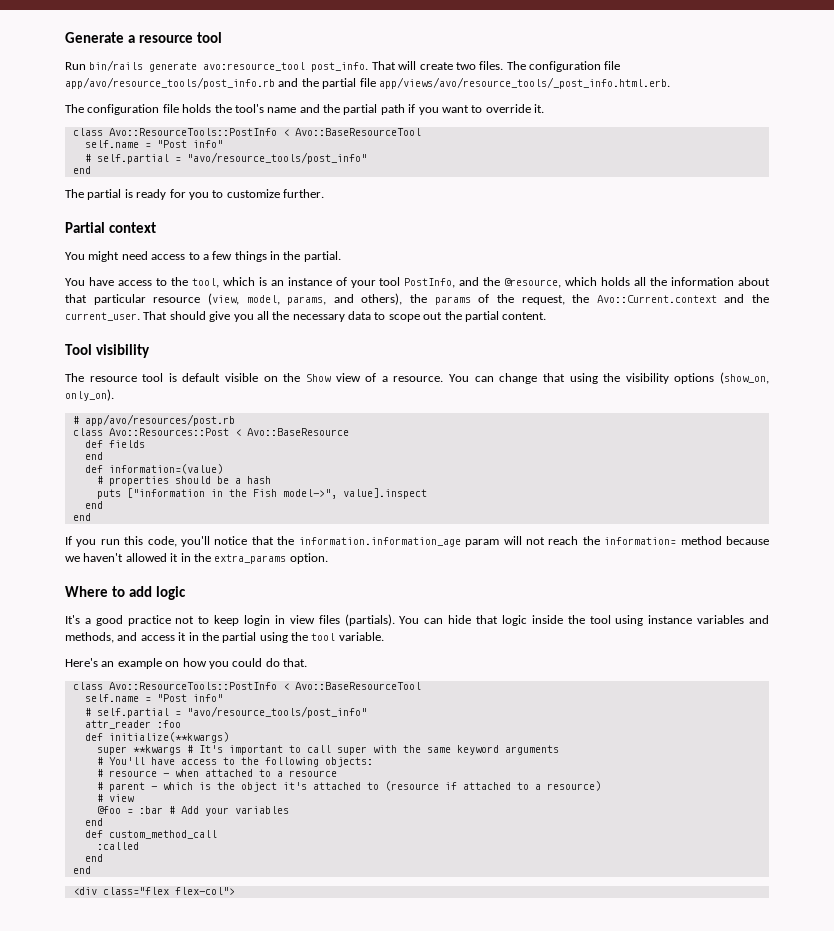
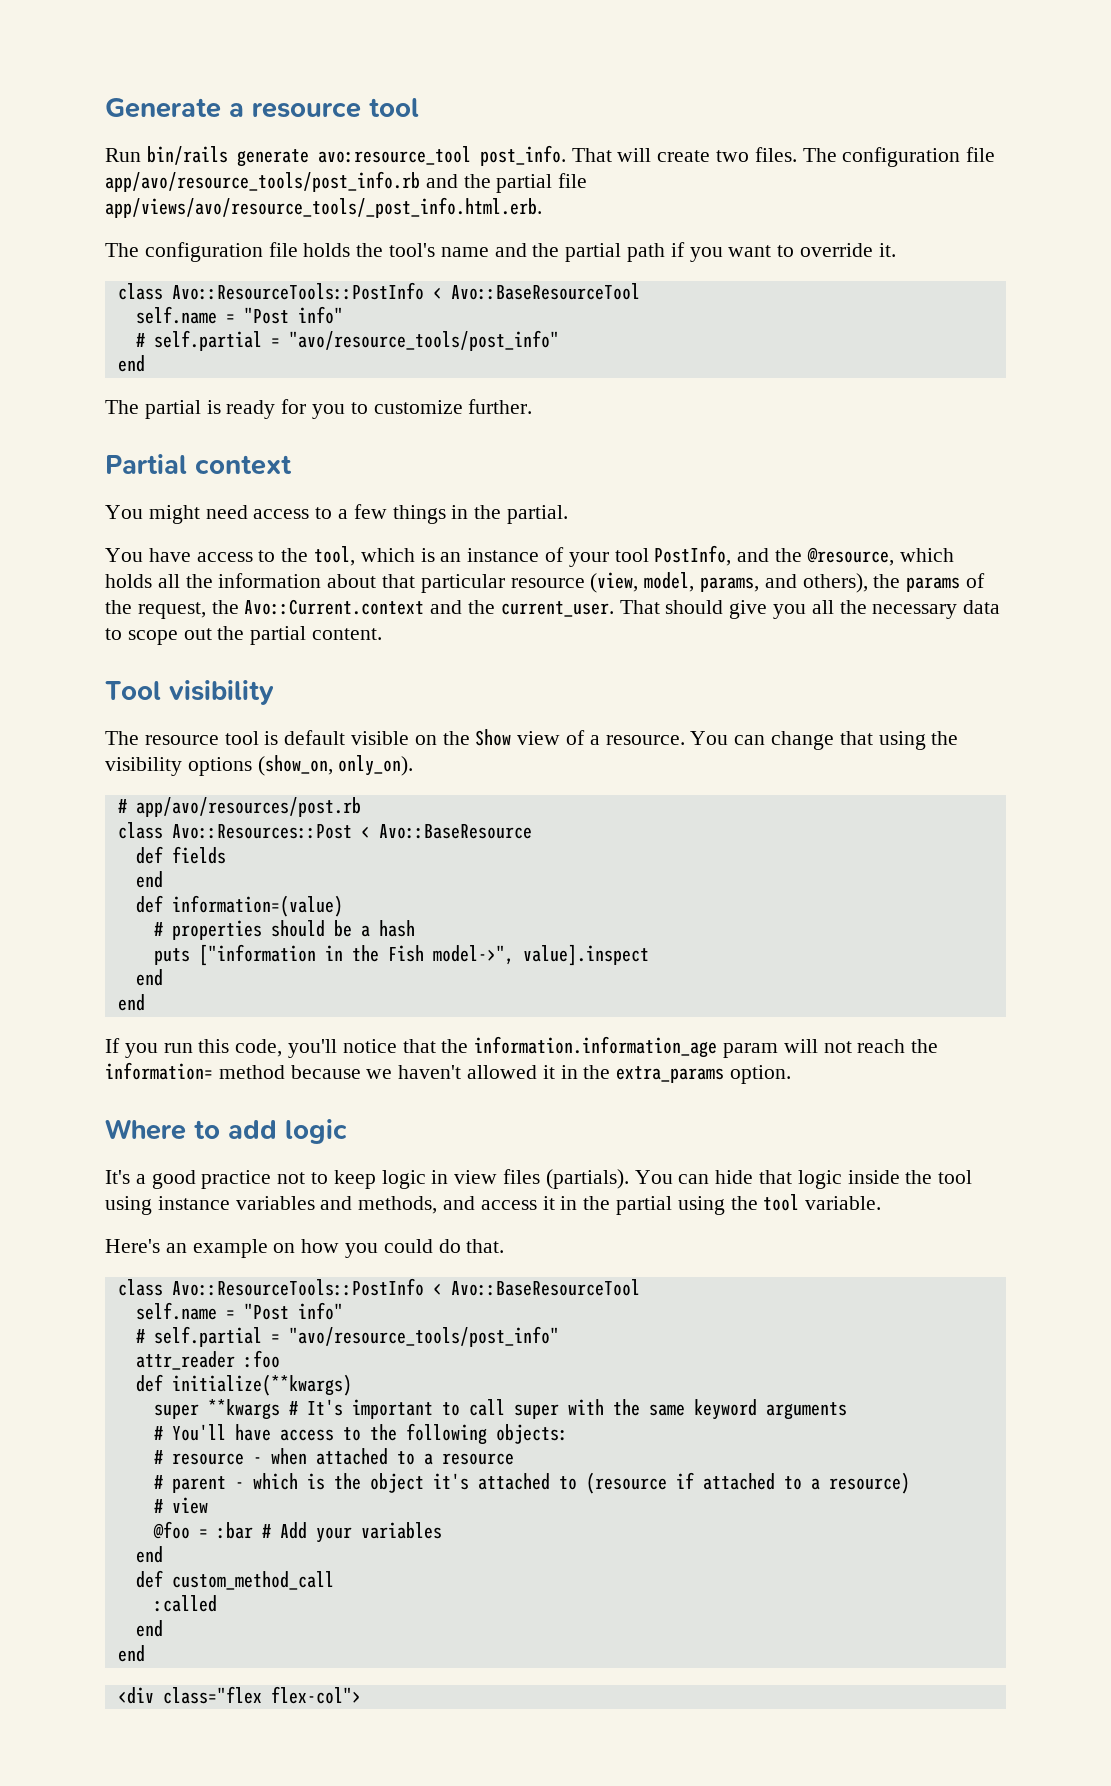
[244,615,271,626] login -> [381,1170,426,1189] logic

